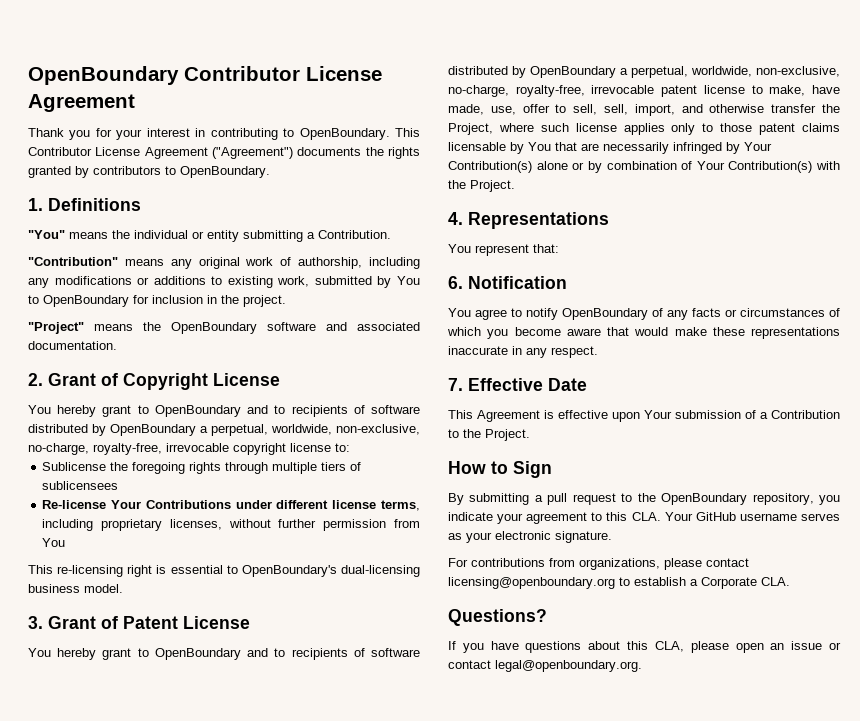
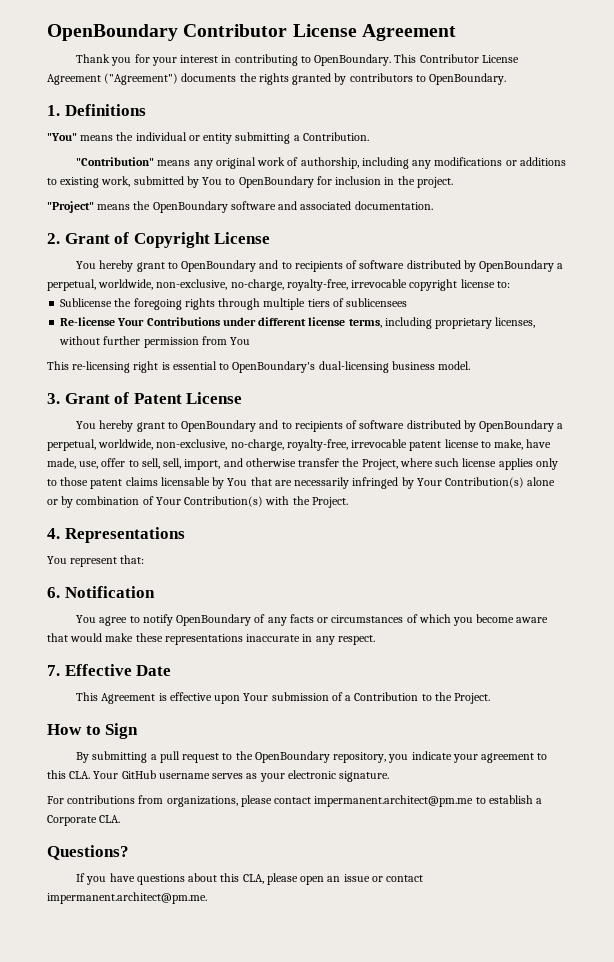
[448,577,615,589] licensing@openboundary.org -> [314,795,474,807] impermanent.architect@pm.me
[495,660,642,672] legal@openboundary.org. -> [47,892,207,904] impermanent.architect@pm.me.

